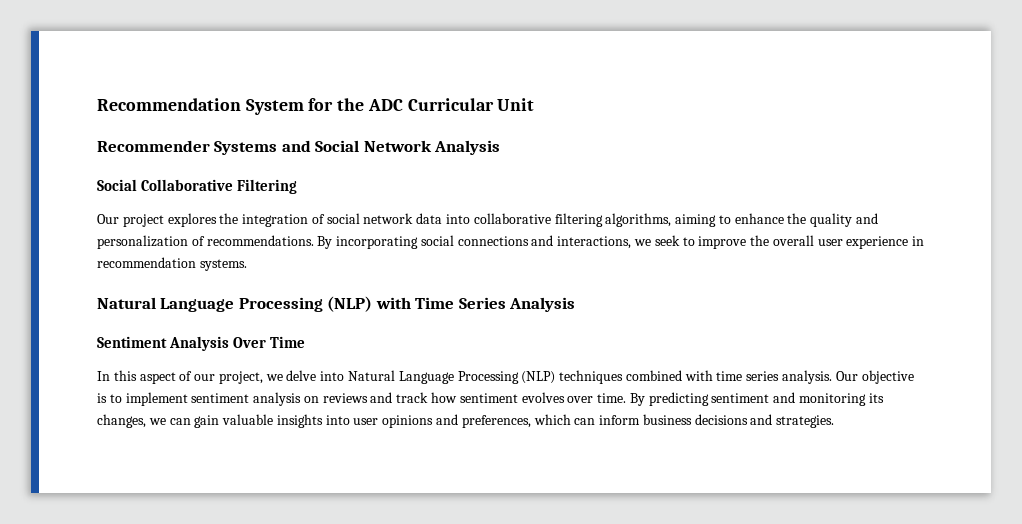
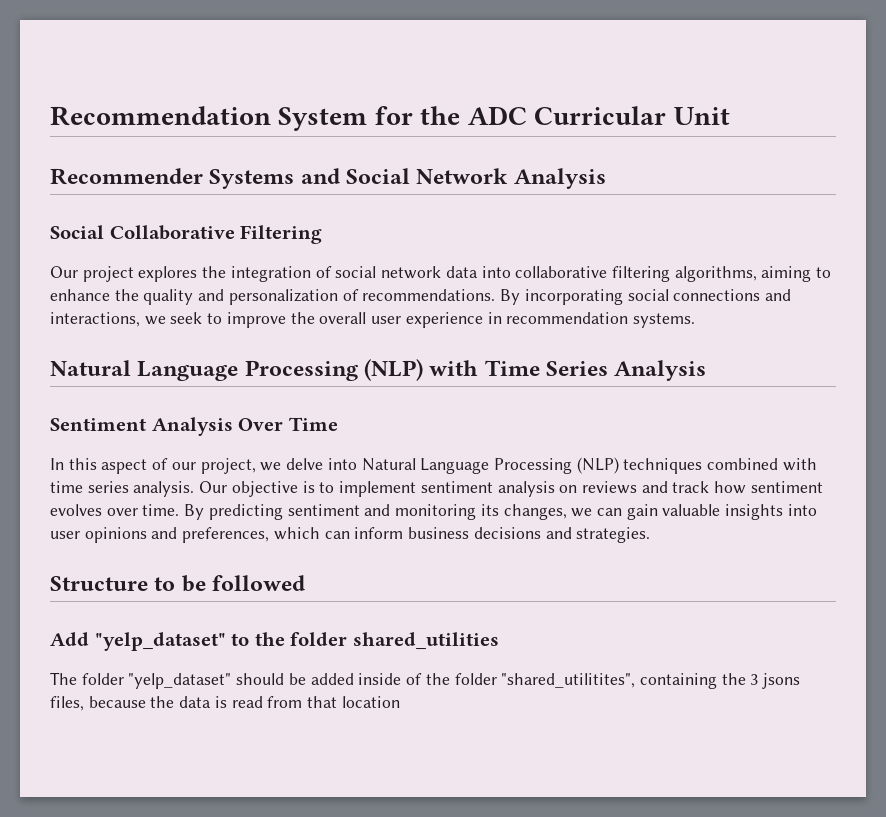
(835, 421) none -> [50,575,306,592] [50,632,499,651] [50,672,801,689] [50,696,400,711] // Structure to be followed // Add "yelp_dataset" to the folder shared_utilities // The folder "yelp_dataset" should be added inside of the folder "shared_utilitites", containing the 3 jsons files, because the data is read from that location

